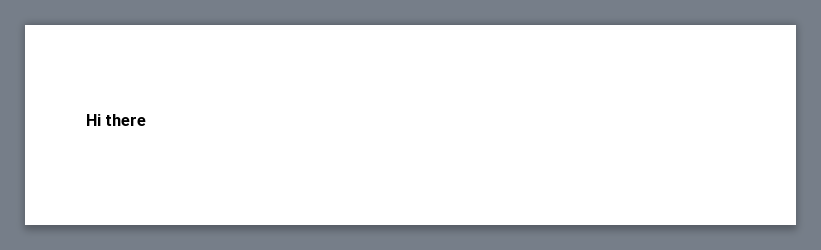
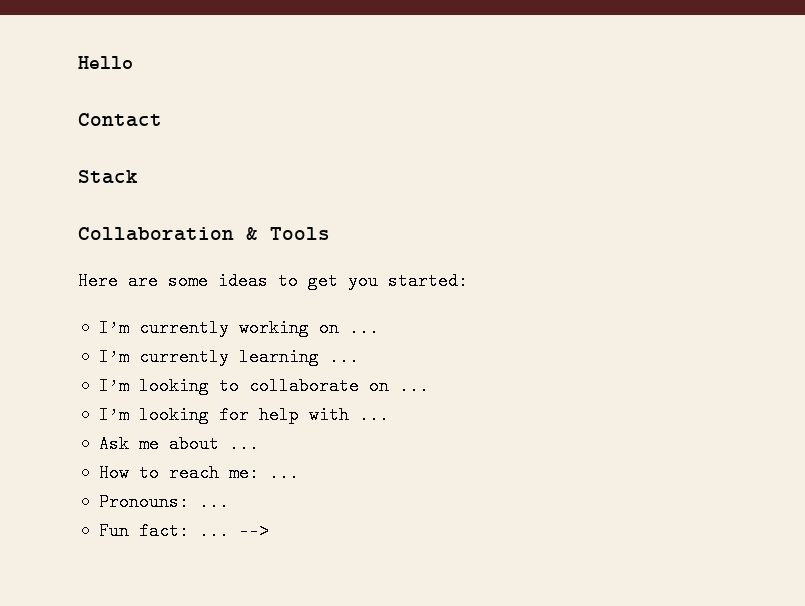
[86,114,147,126] Hi there -> [78,56,133,69] [78,113,162,127] [78,170,138,184] [78,227,330,241] [78,272,468,290] [98,319,379,337] [98,348,359,366] [98,377,429,395] [98,406,389,424] [98,435,259,453] [98,464,299,482] [98,493,229,511] [98,522,269,540] Hello // Contact // Stack // Collaboration & Tools // Here are some ideas to get you started: // I’m currently working on ... // I’m currently learning ... // I’m looking to collaborate on ... // I’m looking for help with ... // Ask me about ... // How to reach me: ... // Pronouns: ... // Fun fact: ... -->

